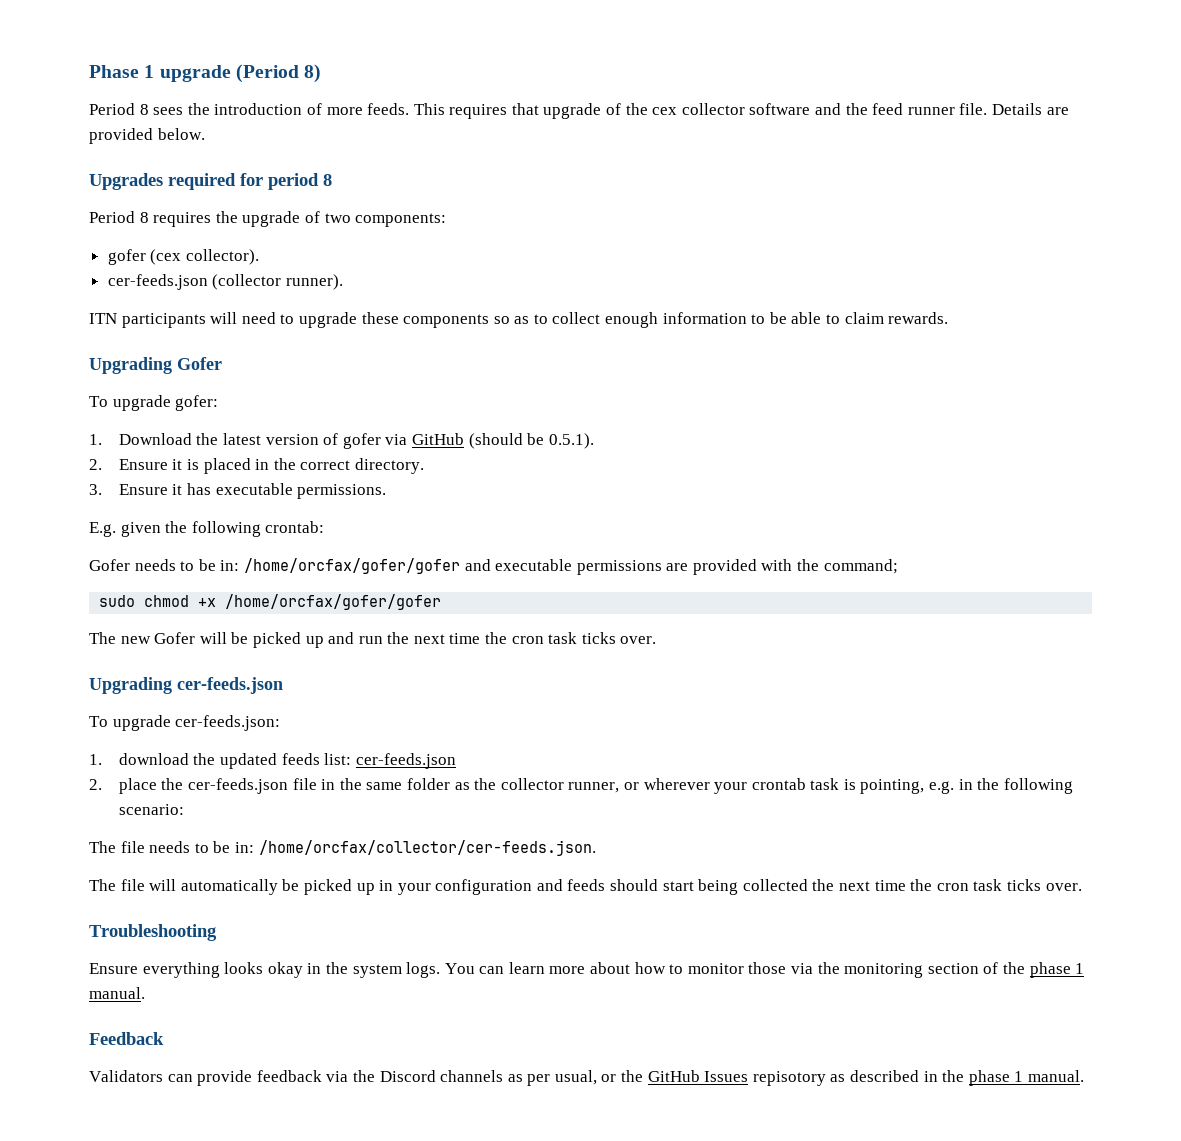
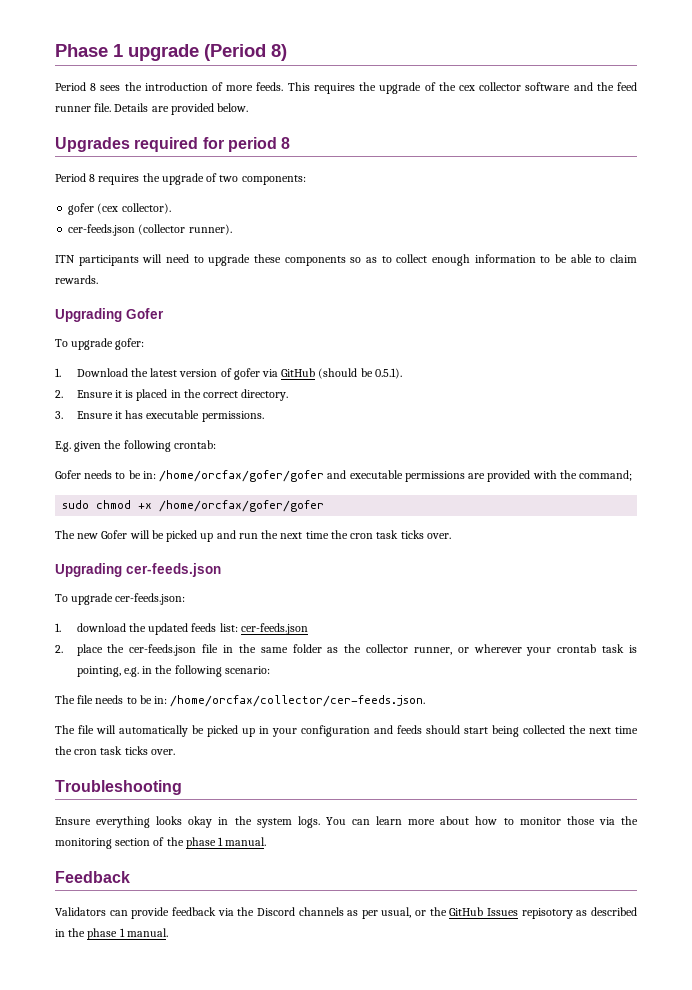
[511,103,539,115] that -> [359,82,377,91] the

